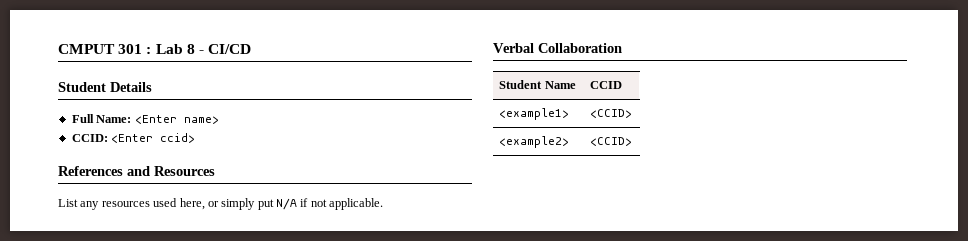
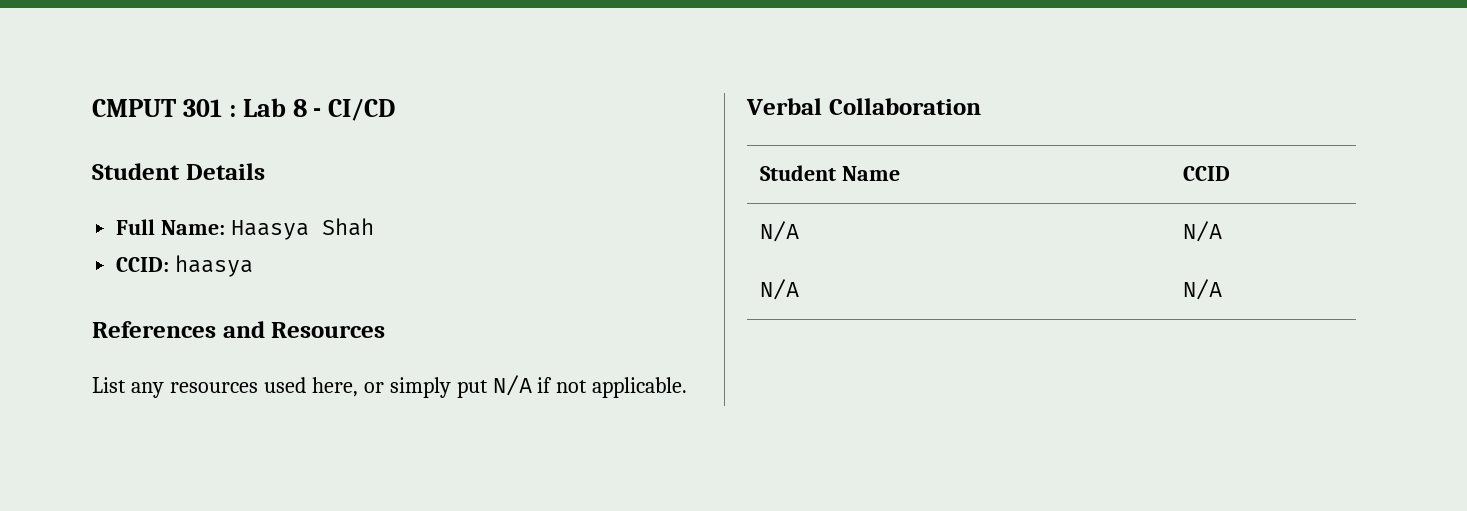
[134,115,219,124] <Enter name> -> [231,218,375,240] Haasya Shah
[111,133,196,143] <Enter ccid> -> [175,255,254,277] haasya
[499,108,570,120] [590,109,633,118] [499,136,570,148] [590,137,633,146] <example1> | <CCID> // <example2> | <CCID> -> [759,221,799,242] [1182,221,1222,242] [759,279,799,300] [1182,279,1222,300] N/A | N/A // N/A | N/A

